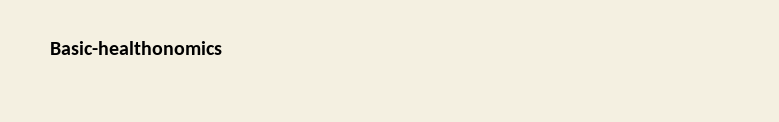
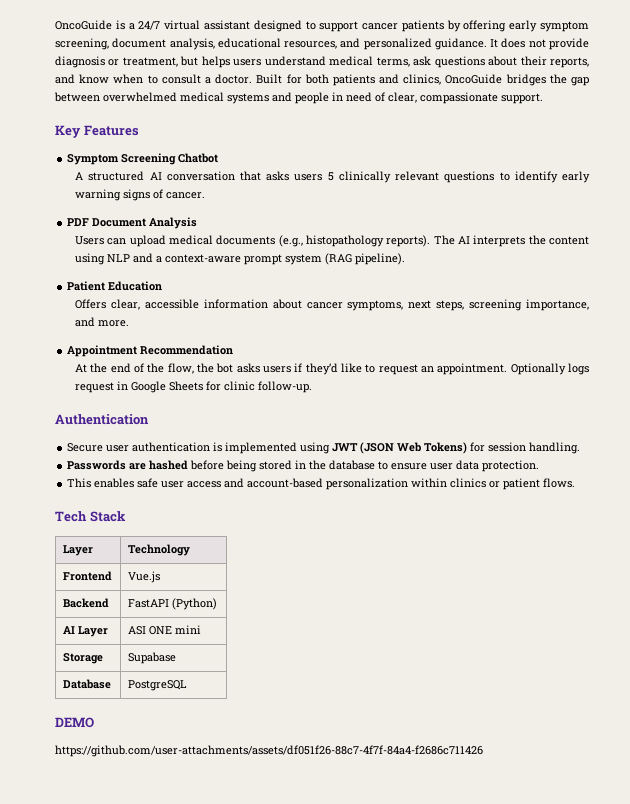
[50,41,222,55] Basic-healthonomics -> [55,20,589,32] [55,38,589,50] [55,56,589,68] [55,74,589,86] [54,92,543,104] [55,125,139,138] [67,153,219,165] [75,171,590,183] [75,189,206,201] [67,217,198,229] [75,235,590,247] [75,253,406,265] [67,281,163,291] [75,299,589,311] [75,317,130,327] [67,345,234,357] [75,363,589,375] [75,381,313,393] [55,414,149,425] [67,442,581,454] [67,460,540,472] [67,478,576,490] [55,511,126,522] [62,545,93,556] [127,544,190,556] [62,571,112,581] [127,571,160,583] [62,598,109,608] [127,598,217,610] [62,626,108,637] [127,625,201,635] [62,653,103,664] [127,652,176,664] [62,679,111,689] [127,680,187,691] [55,717,94,728] [55,745,483,757] OncoGuide is a 24/7 virtual assistant designed to support cancer patients by offering early symptom screening, document analysis, educational resources, and personalized guidance. It does not provide diagnosis or treatment, but helps users understand medical terms, ask questions about their reports, and know when to consult a doctor. Built for both patients and clinics, OncoGuide bridges the gap between overwhelmed medical systems and people in need of clear, compassionate support. // Key Features // Symptom Screening Chatbot // A structured AI conversation that asks users 5 clinically relevant questions to identify early warning signs of cancer. // PDF Document Analysis // Users can upload medical documents (e.g., histopathology reports). The AI interprets the content using NLP and a context-aware prompt system (RAG pipeline). // Patient Education // Offers clear, accessible information about cancer symptoms, next steps, screening importance, and more. // Appointment Recommendation // At the end of the flow, the bot asks users if they’d like to request an appointment. Optionally logs request in Google Sheets for clinic follow-up. // Authentication // Secure user authentication is implemented using JWT (JSON Web Tokens) for session handling. // Passwords are hashed before being stored in the database to ensure user data protection. // This enables safe user access and account-based personalization within clinics or patient flows. // Tech Stack // Layer | Technology // Frontend | Vue.js // Backend | FastAPI (Python) // AI Layer | ASI ONE mini // Storage | Supabase // Database | PostgreSQL // DEMO // https://github.com/user-attachments/assets/df051f26-88c7-4f7f-84a4-f2686c711426

